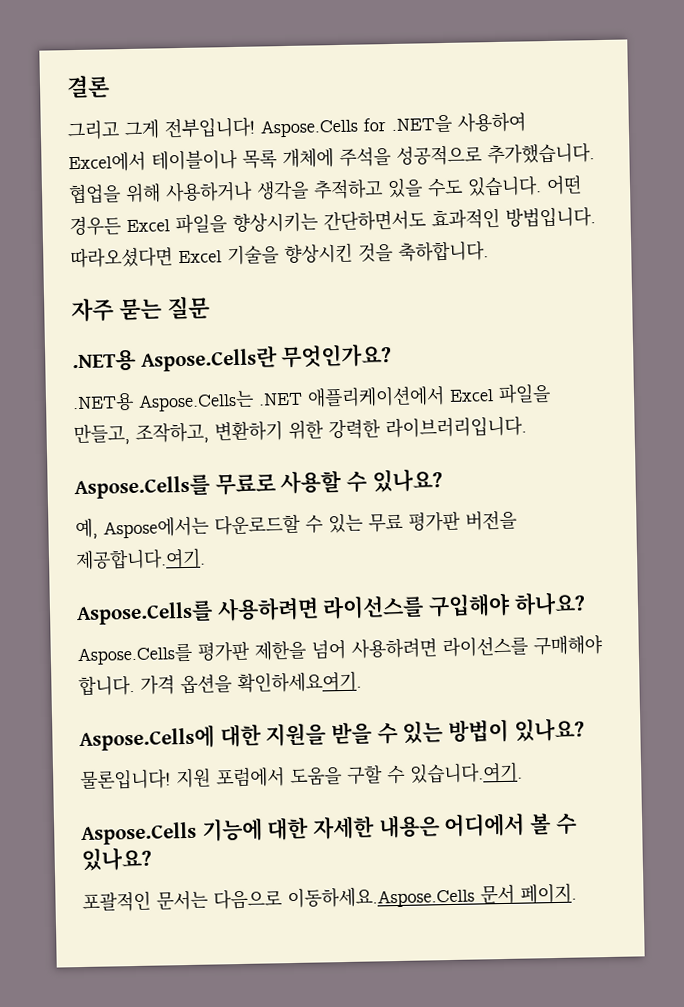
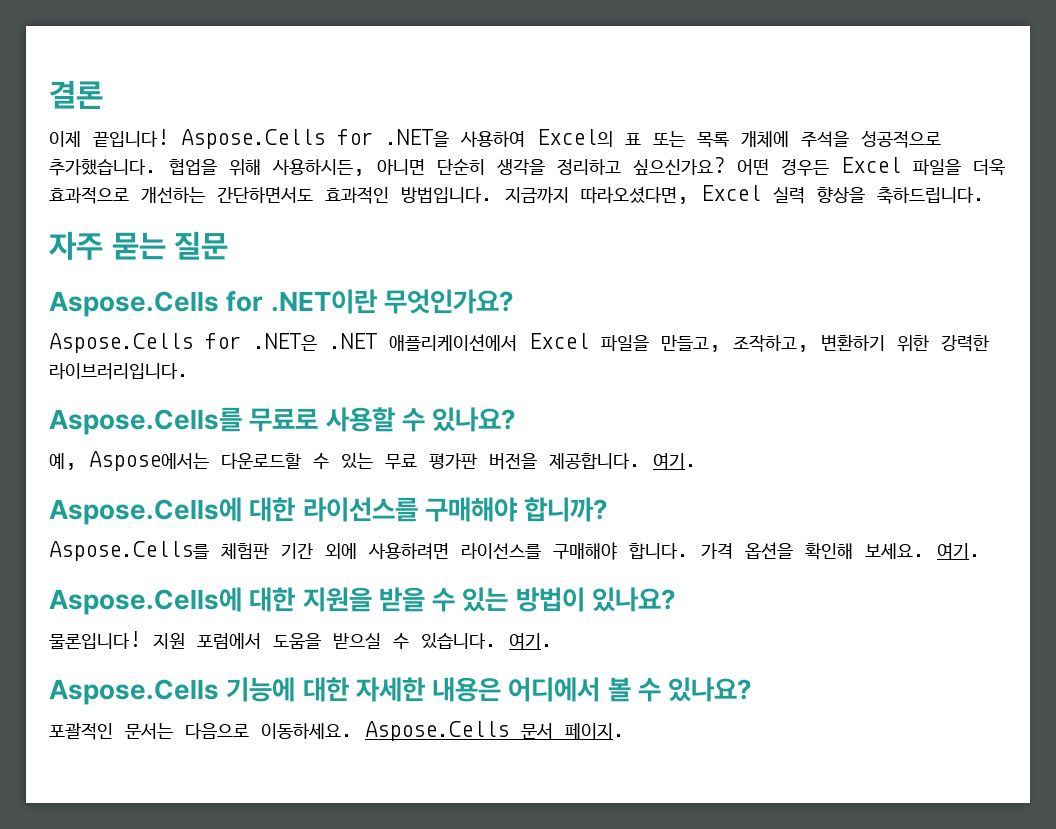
[67,116,256,141] 그리고 그게 전부입니다! -> [49,129,169,147] 이제 끝입니다!
[68,149,238,173] Excel에서 테이블이나 -> [537,129,685,147] Excel의 표 또는
[165,175,582,203] [69,206,596,237] [70,240,489,269] [71,296,210,323] [72,343,393,372] [72,390,254,412] 사용하거나 생각을 추적하고 있을 수도 있습니다. 어떤 경우든 Excel 파일을 향상시키는 간단하면서도 효과적인 방법입니다. 따라오셨다면 Excel 기술을 향상시킨 것을 축하합니다. // 자주 묻는 질문 // .NET용 Aspose.Cells란 무엇인가요? // .NET용 Aspose.Cells는 -> [272,157,1005,176] [49,185,985,204] [49,231,229,260] [49,289,514,317] [49,333,317,353] 사용하시든, 아니면 단순히 생각을 정리하고 싶으신가요? 어떤 경우든 Excel 파일을 더욱 효과적으로 개선하는 간단하면서도 효과적인 방법입니다. 지금까지 따라오셨다면, Excel 실력 향상을 축하드립니다. // 자주 묻는 질문 // Aspose.Cells for .NET이란 무엇인가요? // Aspose.Cells for .NET은
[75,547,206,571] [76,591,586,626] [77,639,346,666] 제공합니다.여기. // Aspose.Cells를 사용하려면 라이선스를 구입해야 하나요? // Aspose.Cells를 평가판 제한을 넘어 -> [549,453,697,469] [49,497,609,525] [49,541,357,561] 제공합니다. 여기. // Aspose.Cells에 대한 라이선스를 구매해야 합니까? // Aspose.Cells를 체험판 기간 외에
[237,670,362,694] 확인하세요여기. -> [805,543,981,560] 확인해 보세요. 여기.
[346,761,523,785] 구할 수 있습니다.여기. -> [333,633,553,649] 받으실 수 있습니다. 여기.
[287,885,475,910] 이동하세요.Aspose.Cells -> [261,721,509,741] 이동하세요. Aspose.Cells

